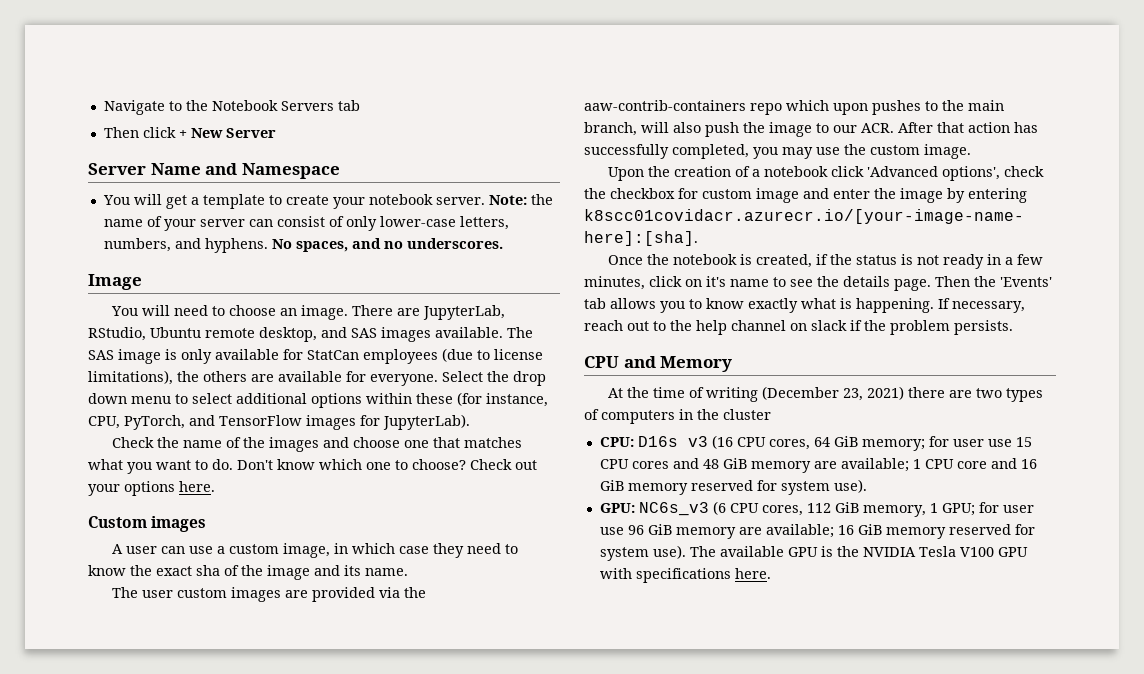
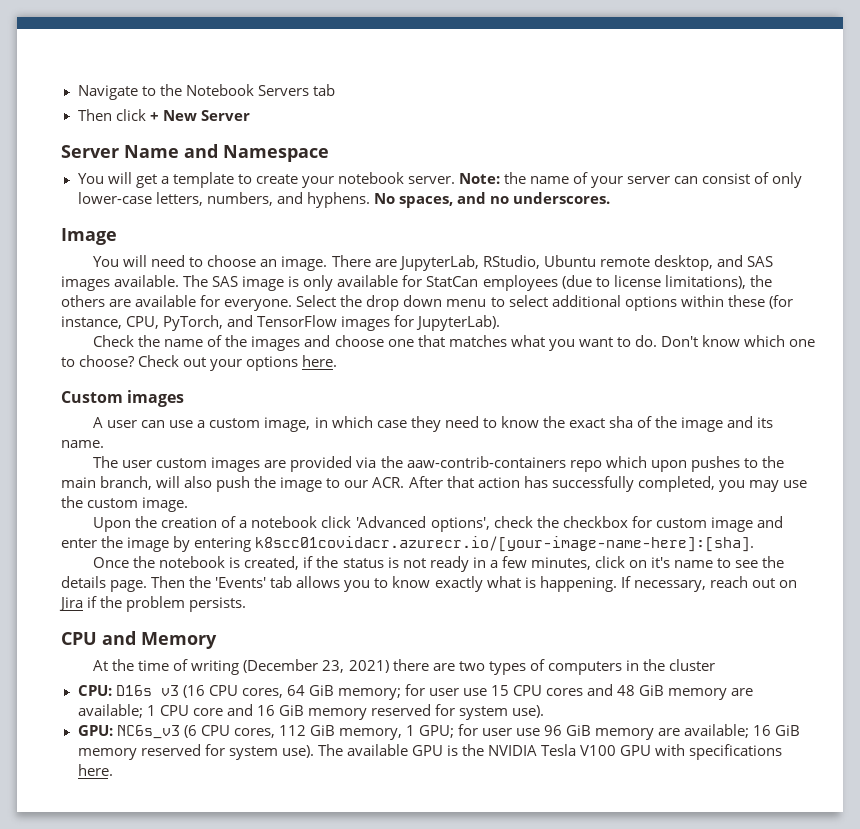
[653,320,847,335] to the help channel on slack -> [778,580,797,588] [59,597,83,611] on Jira

